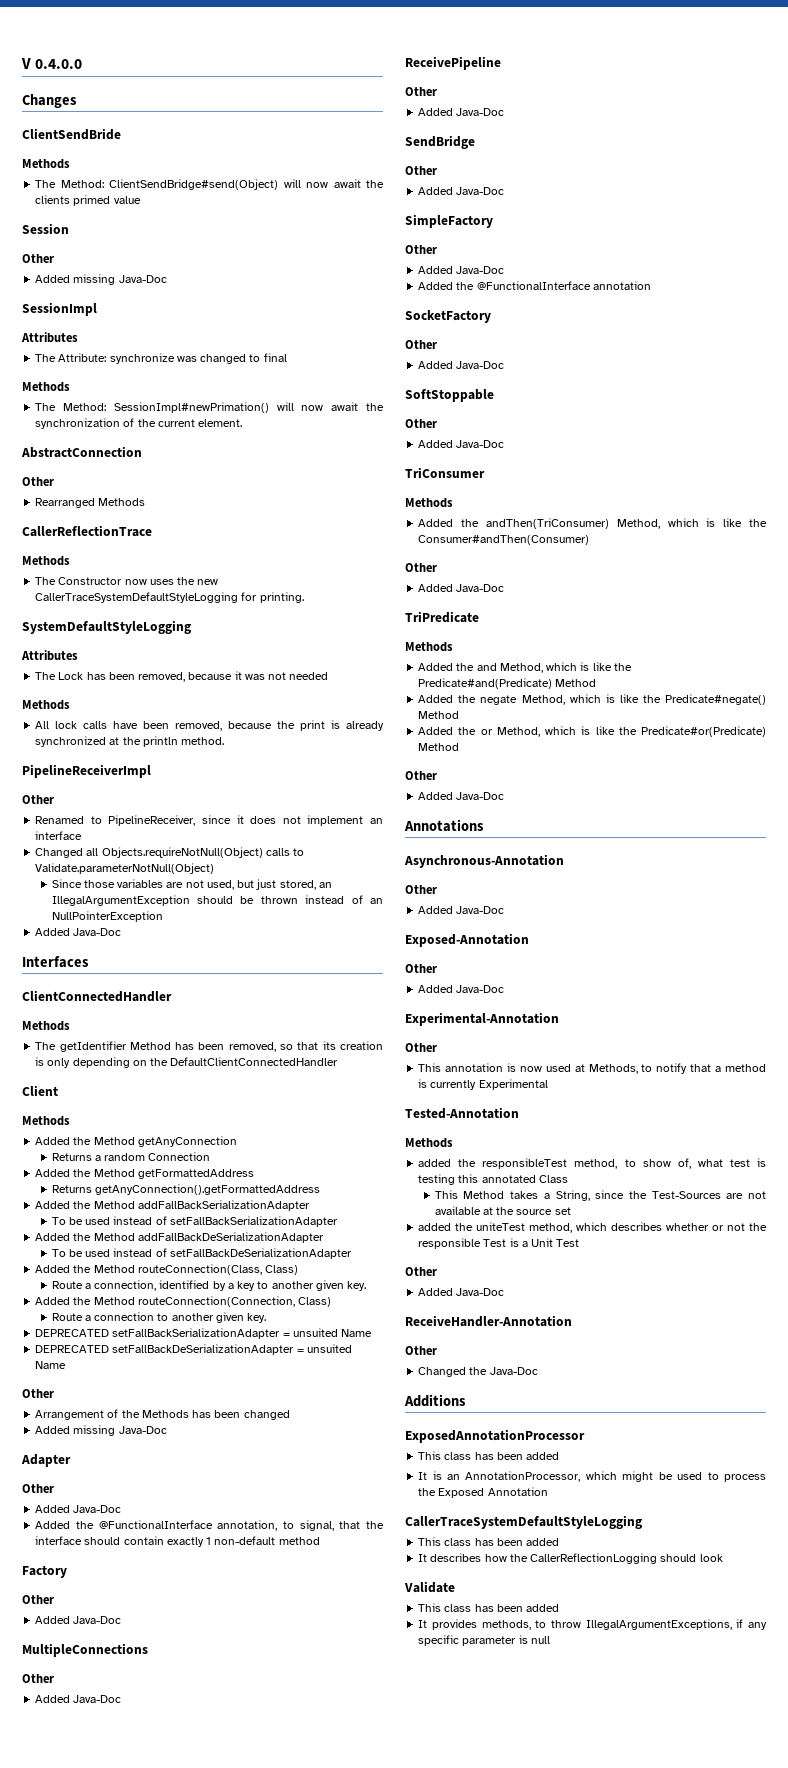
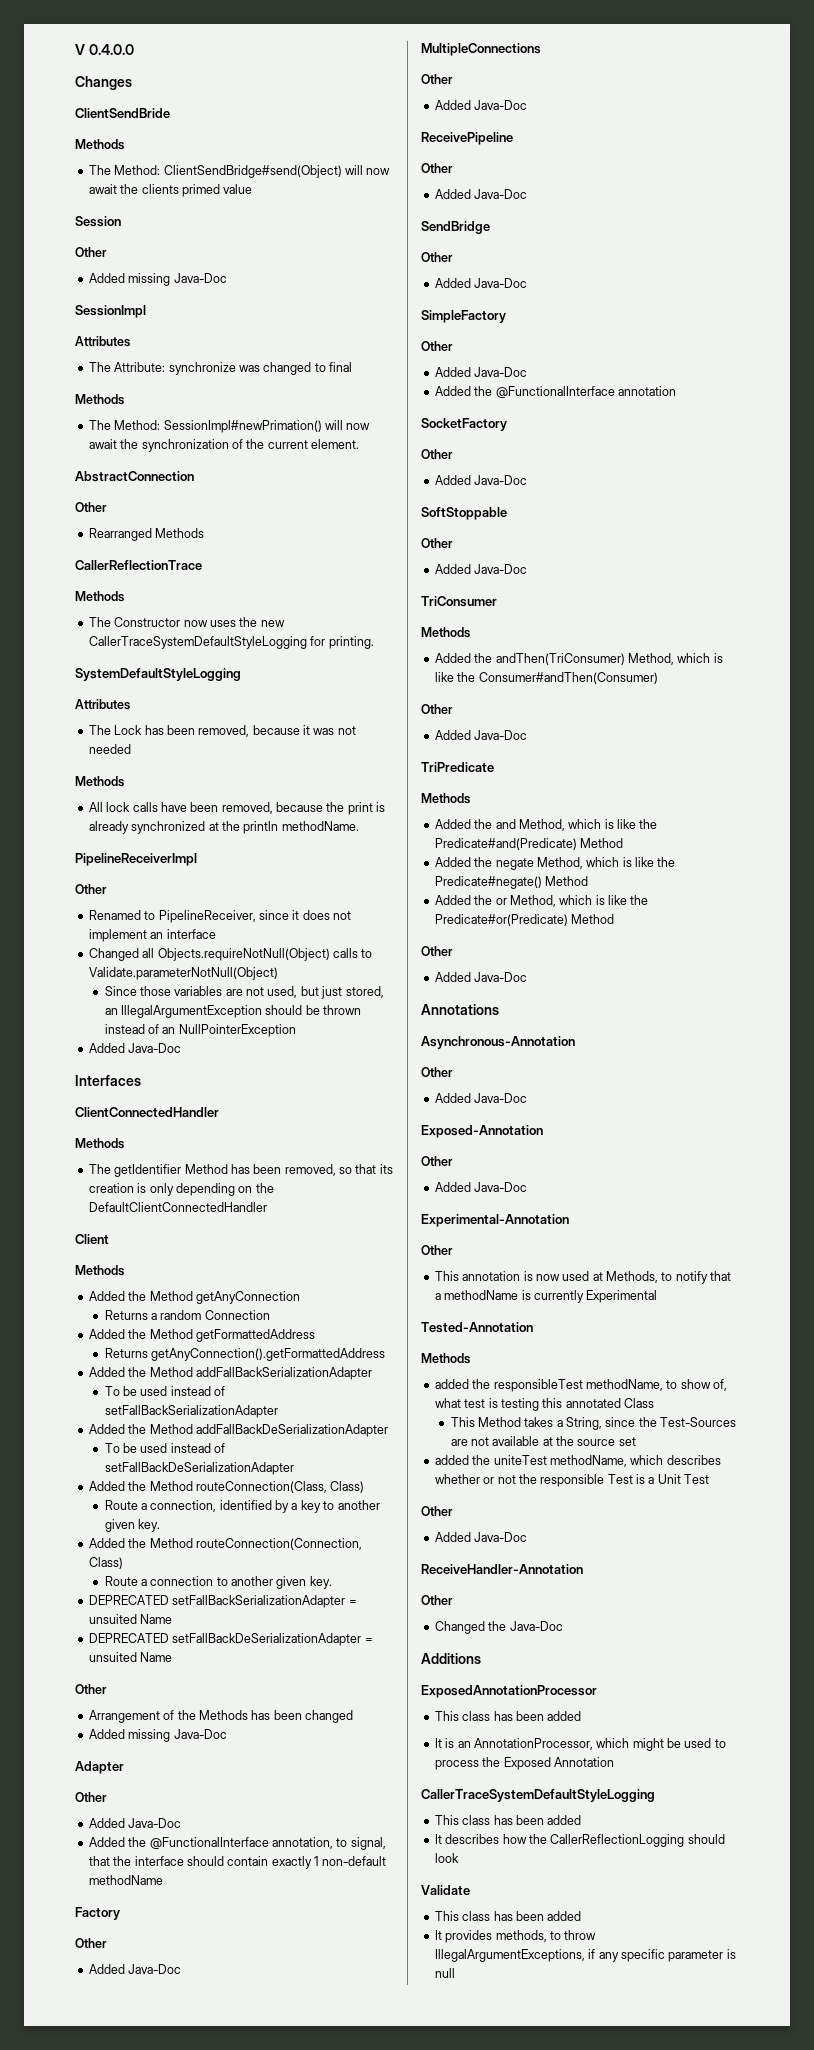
[181,737,225,745] method. -> [281,821,359,831] methodName.
[278,1537,320,1545] method -> [88,1875,163,1885] methodName
[725,1064,766,1072] method -> [444,1290,519,1300] methodName
[574,1159,618,1169] method, -> [585,1379,663,1391] methodName,
[529,1223,573,1233] method, -> [549,1455,627,1467] methodName,

